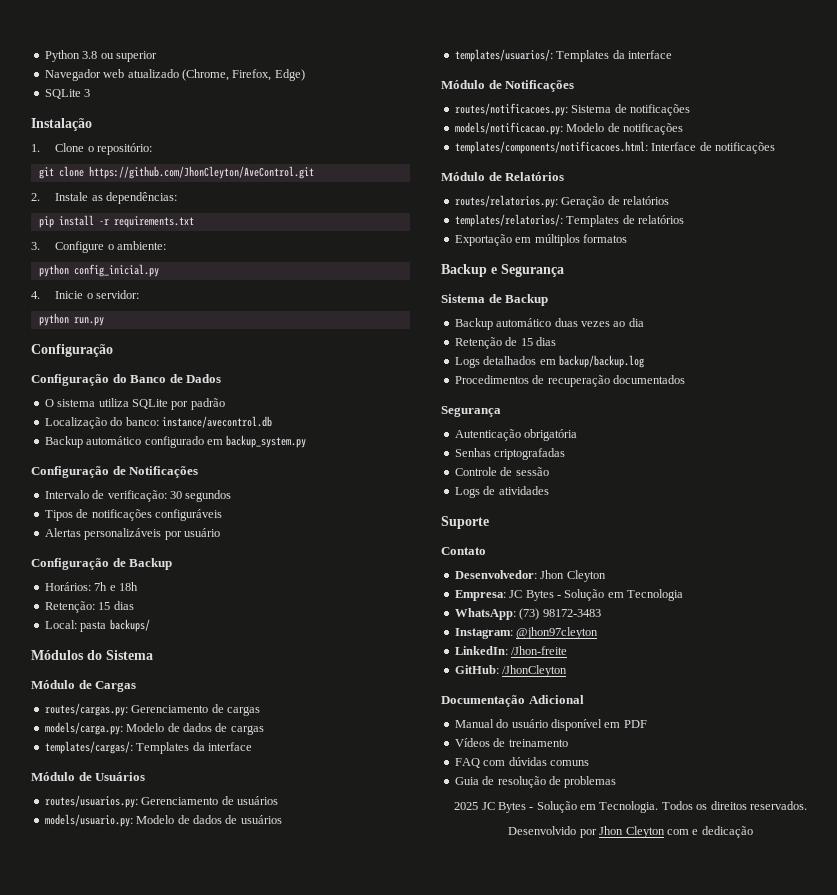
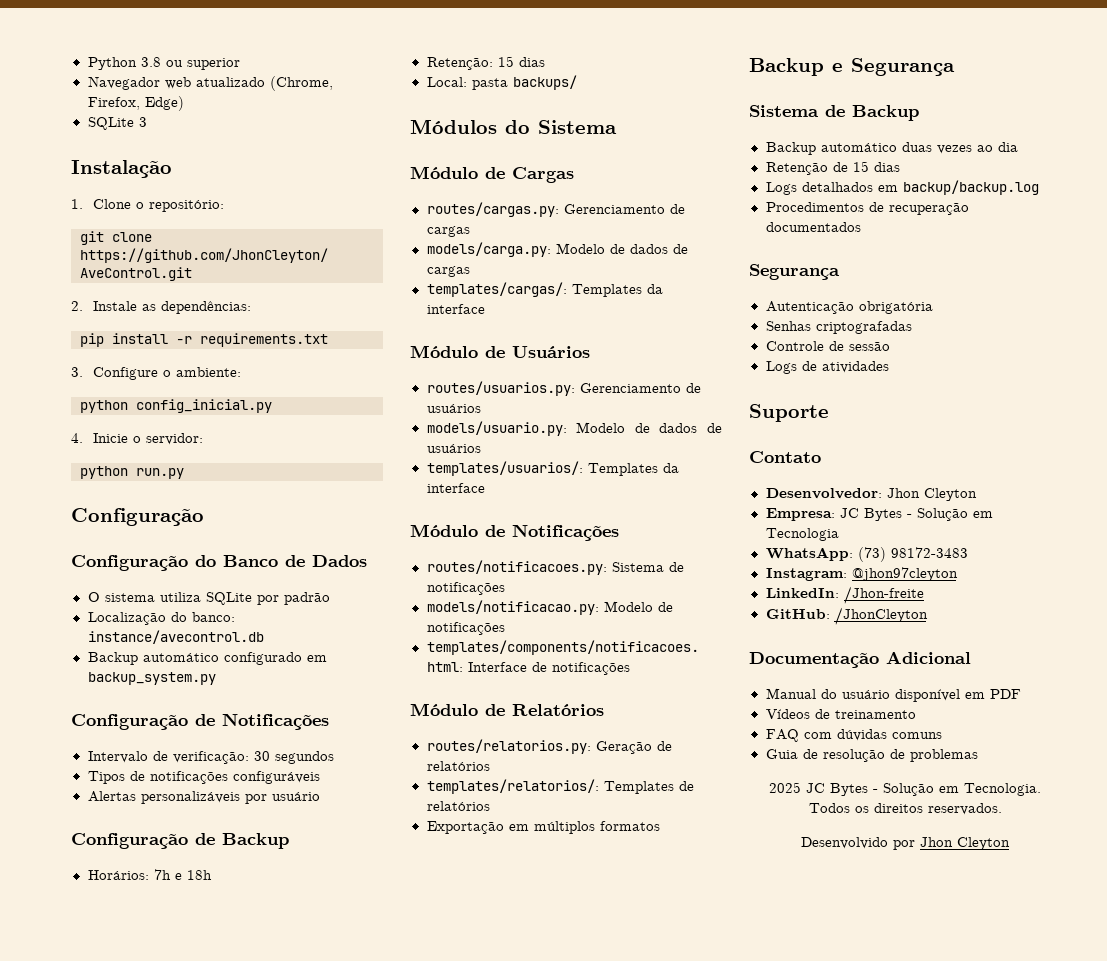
[666,826,753,838] com e dedicação -> (1010, 843) none

